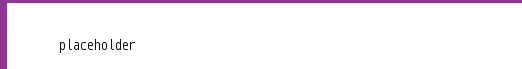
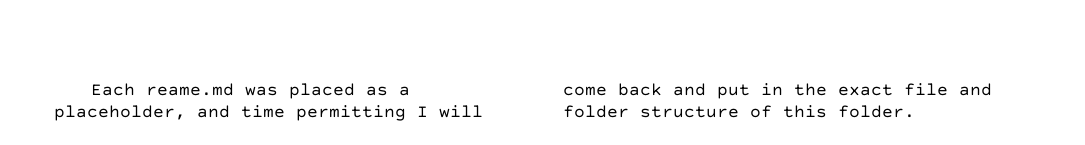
[58,39,135,53] placeholder -> [90,83,410,99] [54,105,483,121] [563,83,992,99] [563,105,915,118] Each reame.md was placed as a placeholder, and time permitting I will come back and put in the exact file and folder structure of this folder.

